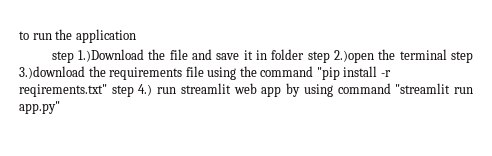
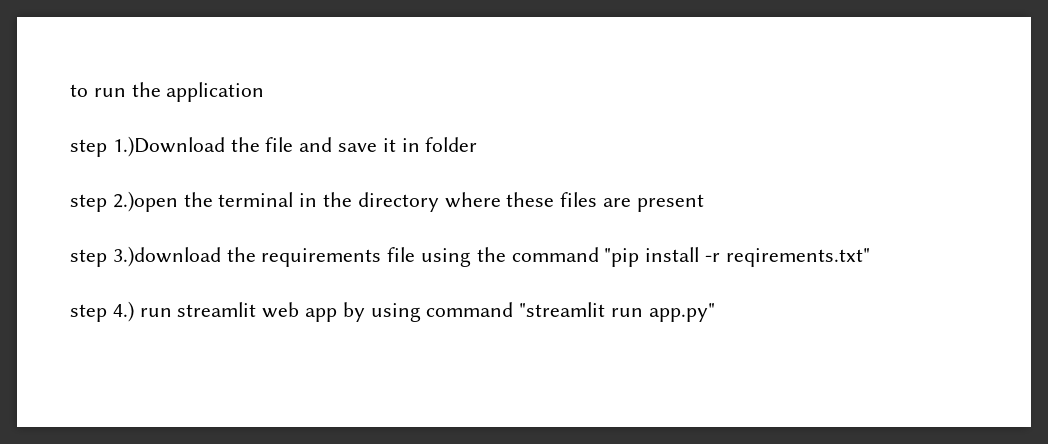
(305, 54) none -> (478, 144) //
(447, 54) none -> [299,192,704,212] in the directory where these files are present //
(107, 90) none -> (870, 257) //

